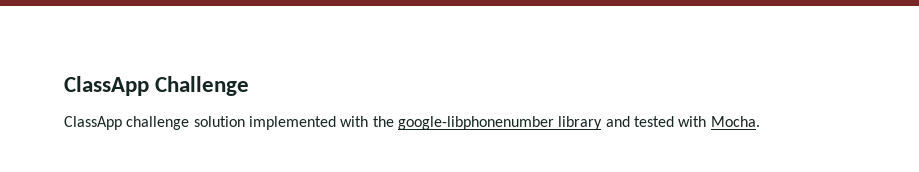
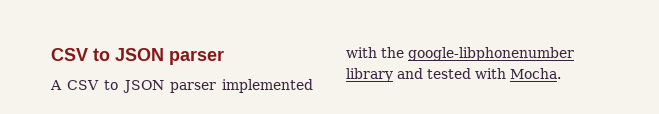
[64,76,250,96] [64,116,245,130] ClassApp Challenge // ClassApp challenge solution -> [51,48,224,65] [50,80,216,93] CSV to JSON parser // A CSV to JSON parser

